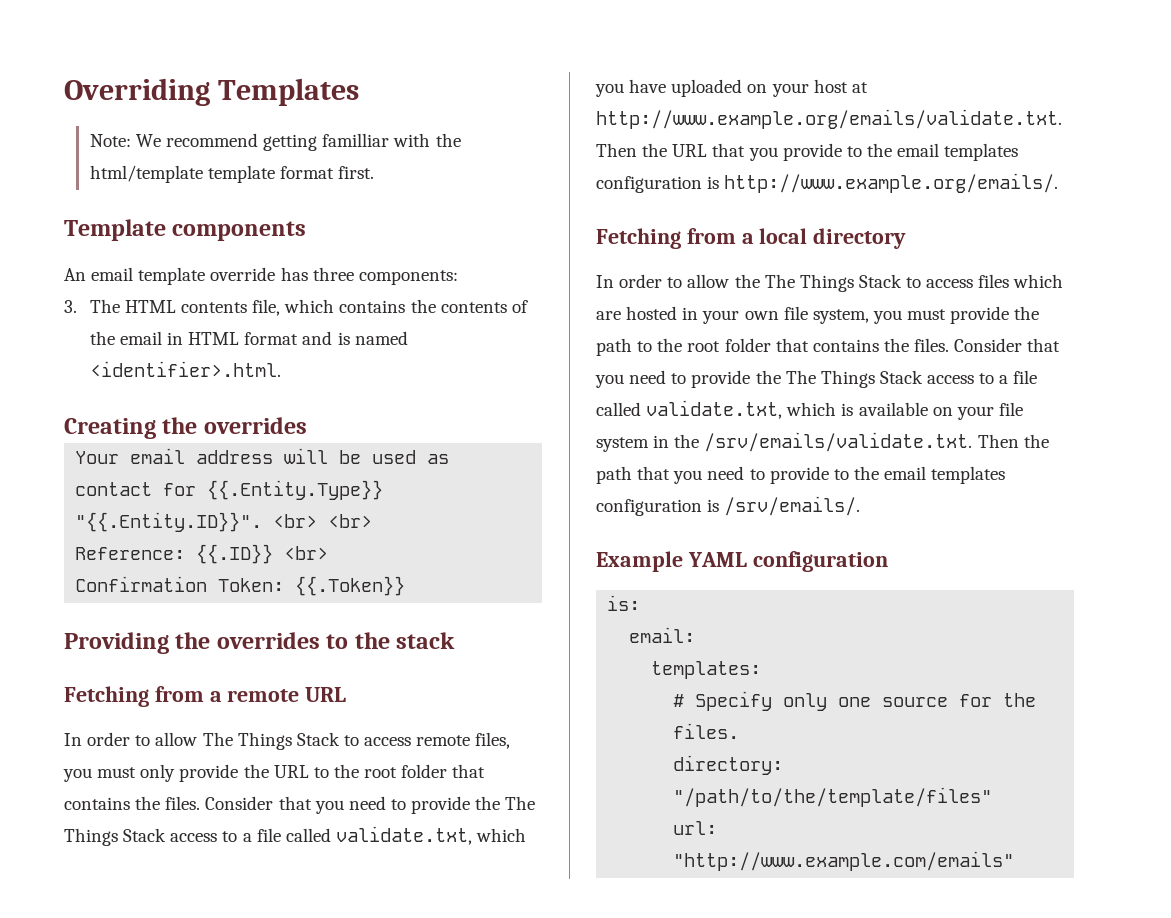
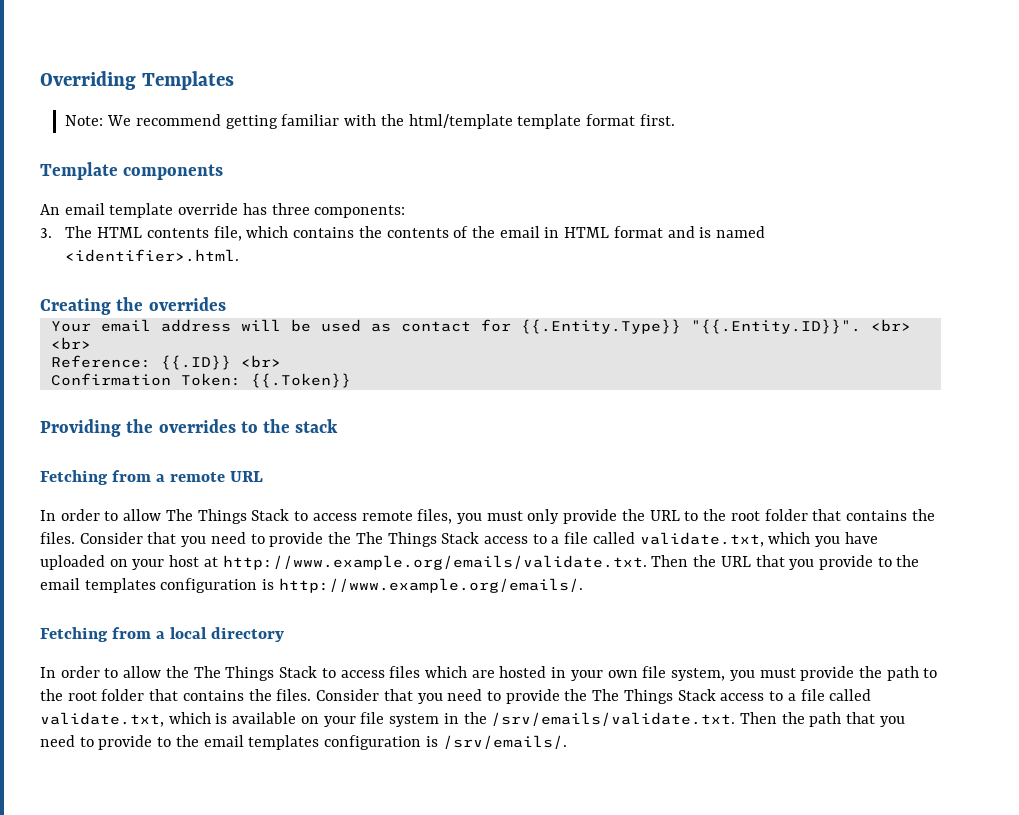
[322,133,390,147] familliar -> [281,114,340,126] familiar
[596,551,888,572] [607,595,641,611] [629,627,696,643] [651,661,762,679] [673,691,1037,711] [673,723,740,739] [673,755,784,775] [673,787,993,807] [673,821,718,835] [673,851,1015,871] // Example YAML configuration // is: // email: // templates: // # Specify only one source for the files. // directory: "/path/to/the/template/files" // url: "http://www.example.com/emails" -> (567, 742) none

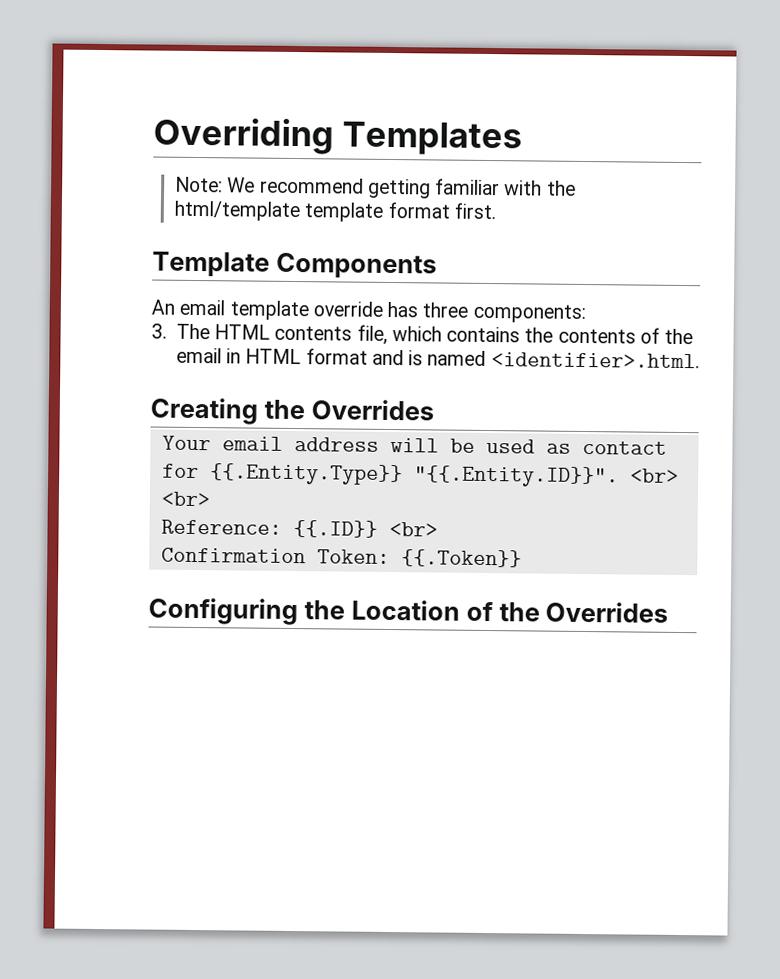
[123,164,224,180] components -> [275,252,437,279] Components
[148,297,226,311] overrides -> [310,399,434,421] Overrides
[40,419,339,437] [40,470,263,485] [40,509,935,524] [40,532,878,547] [40,555,920,570] [40,578,583,593] [40,627,284,642] [40,666,938,681] [40,689,872,704] [40,712,905,727] [40,735,567,750] Providing the overrides to the stack // Fetching from a remote URL // In order to allow The Things Stack to access remote files, you must only provide the URL to the root folder that contains the files. Consider that you need to provide the The Things Stack access to a file called validate.txt, which you have uploaded on your host at http://www.example.org/emails/validate.txt. Then the URL that you provide to the email templates configuration is http://www.example.org/emails/. // Fetching from a local directory // In order to allow the The Things Stack to access files which are hosted in your own file system, you must provide the path to the root folder that contains the files. Consider that you need to provide the The Things Stack access to a file called validate.txt, which is available on your file system in the /srv/emails/validate.txt. Then the path that you need to provide to the email templates configuration is /srv/emails/. -> [148,597,669,626] Configuring the Location of the Overrides

